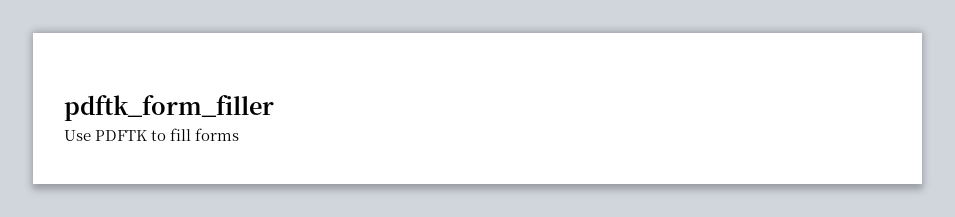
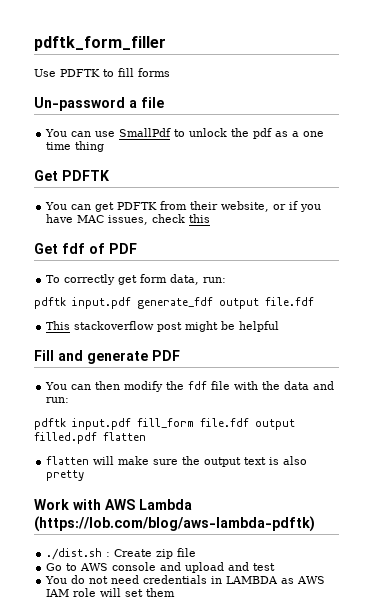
(240, 134) none -> [34,97,164,111] [45,128,325,139] [46,141,105,152] [34,170,110,181] [45,201,322,212] [46,214,211,225] [34,243,137,254] [46,274,227,285] [34,297,314,309] [46,321,280,332] [34,350,180,364] [45,381,335,392] [46,397,70,403] [34,418,295,430] [34,432,146,444] [46,456,308,467] [46,470,85,481] [34,499,192,510] [34,516,315,532] [46,548,197,560] [46,562,276,573] [45,575,326,584] [46,588,176,597] // Un-password a file // You can use SmallPdf to unlock the pdf as a one time thing // Get PDFTK // You can get PDFTK from their website, or if you have MAC issues, check this // Get fdf of PDF // To correctly get form data, run: // pdftk input.pdf generate_fdf output file.fdf // This stackoverflow post might be helpful // Fill and generate PDF // You can then modify the fdf file with the data and run: // pdftk input.pdf fill_form file.fdf output filled.pdf flatten // flatten will make sure the output text is also pretty // Work with AWS Lambda (https://lob.com/blog/aws-lambda-pdftk) // ./dist.sh : Create zip file // Go to AWS console and upload and test // You do not need credentials in LAMBDA as AWS IAM role will set them

